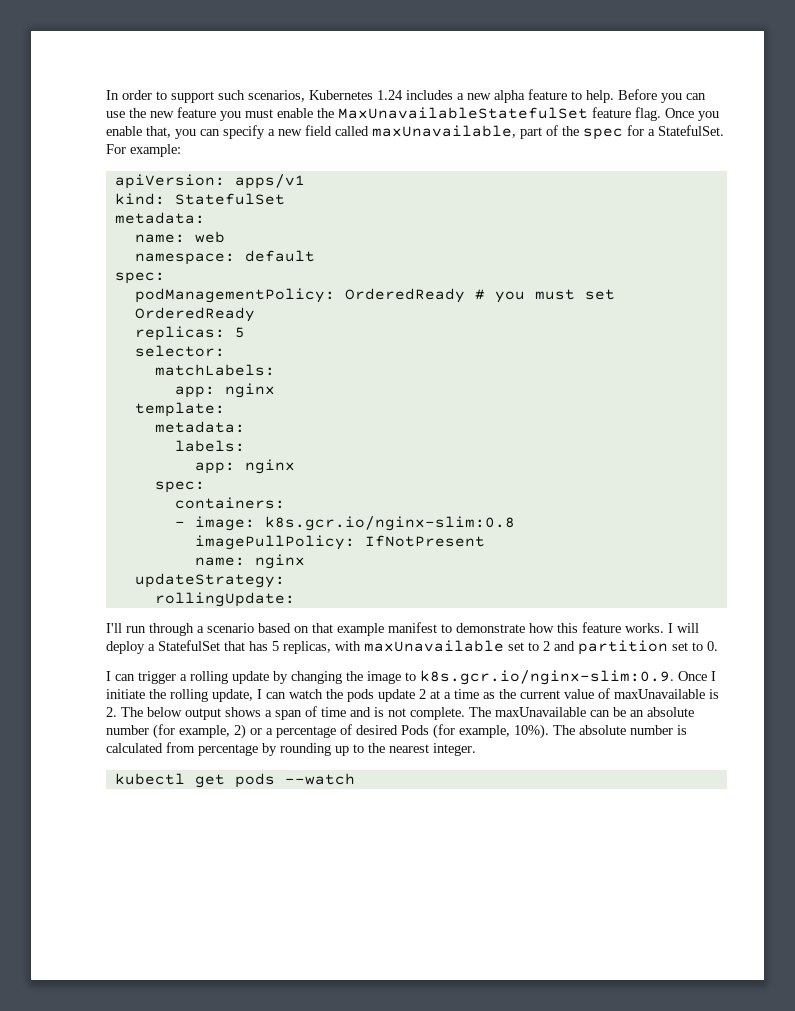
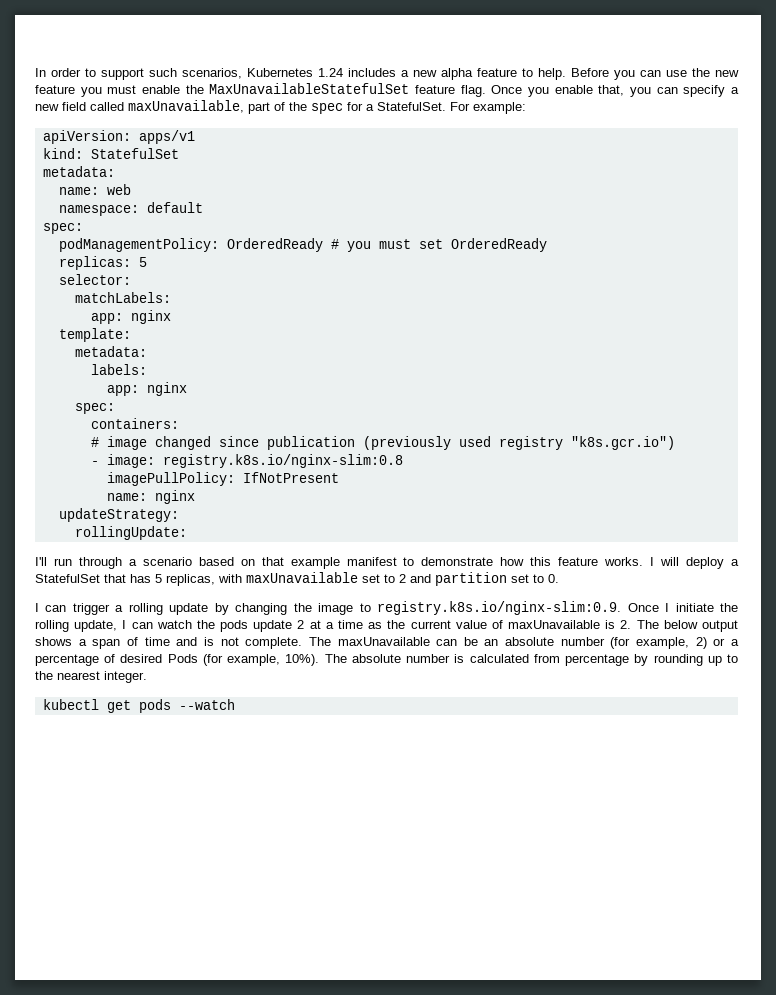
(285, 503) none -> [90,436,675,450] // # image changed since publication (previously used registry "k8s.gcr.io")
[264,516,515,531] k8s.gcr.io/nginx-slim:0.8 -> [162,454,403,468] registry.k8s.io/nginx-slim:0.8
[420,670,674,685] k8s.gcr.io/nginx-slim:0.9. -> [377,601,622,615] registry.k8s.io/nginx-slim:0.9.

